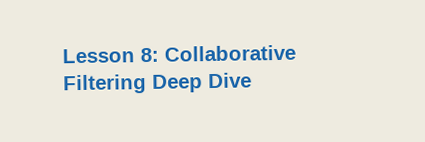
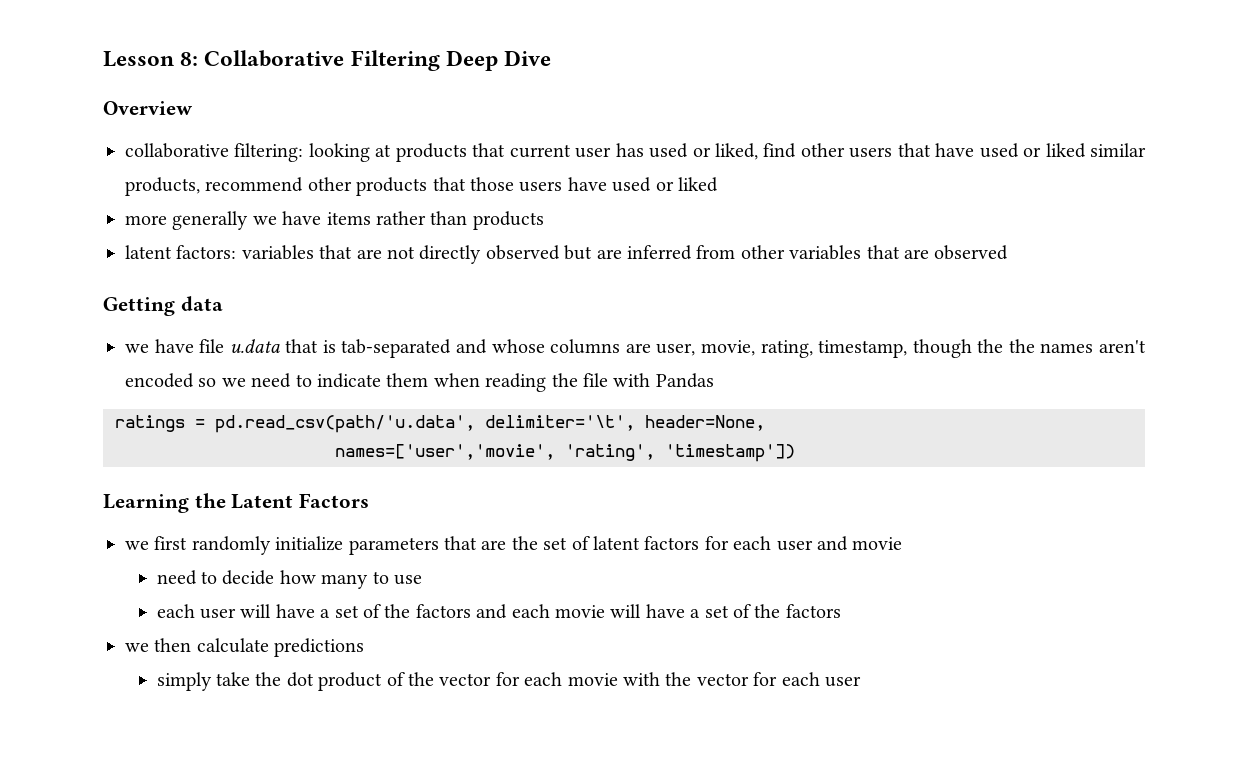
(252, 80) none -> [103,101,193,115] [125,143,1147,162] [125,177,718,196] [125,211,544,230] [125,245,1009,264] [103,296,223,316] [125,339,1146,358] [125,373,714,392] [115,415,765,433] [335,444,795,462] [103,493,370,513] [125,536,903,555] [156,570,422,589] [156,604,841,619] [125,638,365,657] [156,672,861,691] // Overview // collaborative filtering: looking at products that current user has used or liked, find other users that have used or liked similar products, recommend other products that those users have used or liked // more generally we have items rather than products // latent factors: variables that are not directly observed but are inferred from other variables that are observed // Getting data // we have file u.data that is tab-separated and whose columns are user, movie, rating, timestamp, though the the names aren't encoded so we need to indicate them when reading the file with Pandas // ratings = pd.read_csv(path/'u.data', delimiter='\t', header=None, // names=['user','movie', 'rating', 'timestamp']) // Learning the Latent Factors // we first randomly initialize parameters that are the set of latent factors for each user and movie // need to decide how many to use // each user will have a set of the factors and each movie will have a set of the factors // we then calculate predictions // simply take the dot product of the vector for each movie with the vector for each user

